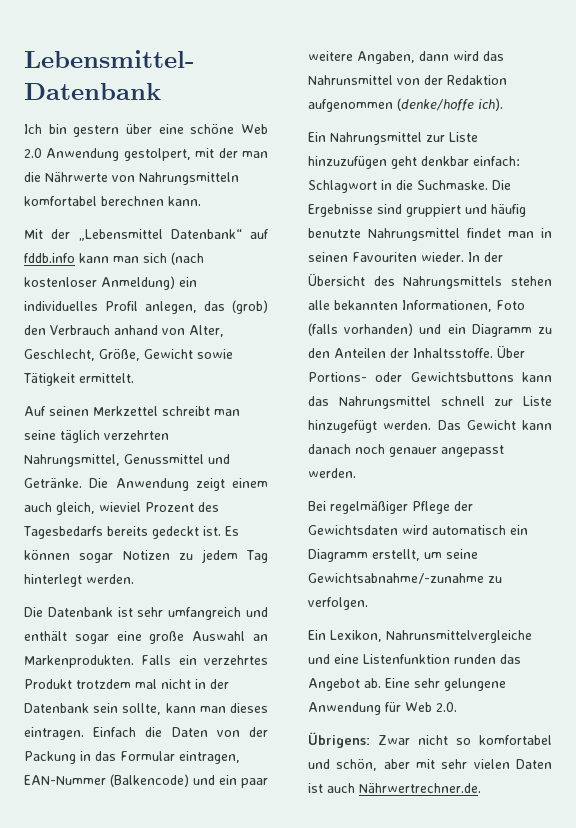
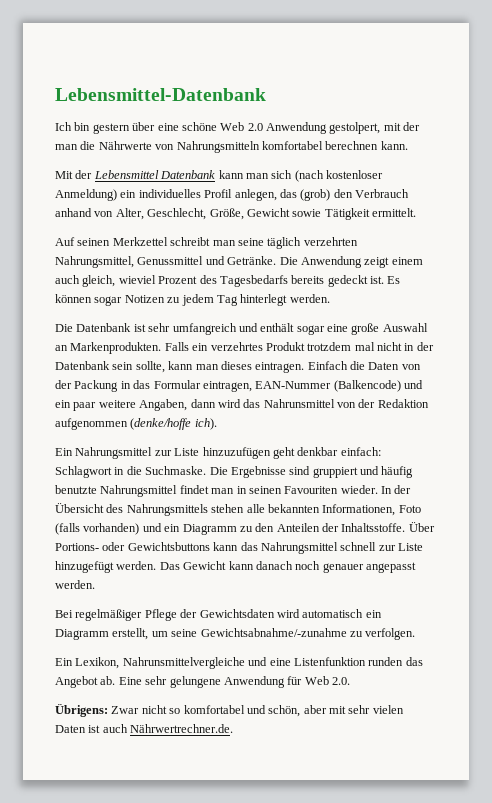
[78,229,269,241] [24,253,75,263] „Lebensmittel Datenbank“ auf fddb.info -> [93,170,216,179] Lebensmittel Datenbank

